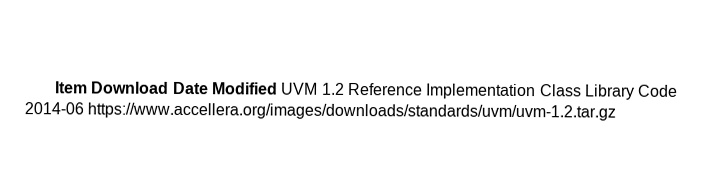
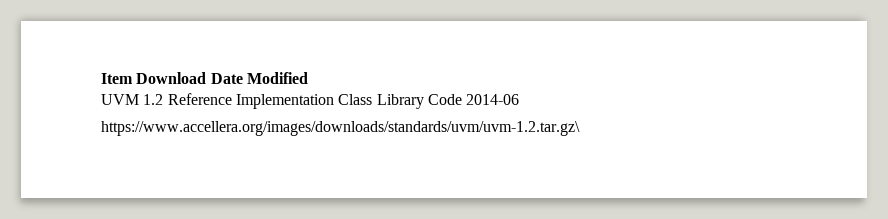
(278, 88) none -> (308, 78) //
[87,102,617,121] https://www.accellera.org/images/downloads/standards/uvm/uvm-1.2.tar.gz -> [101,121,580,136] // https://www.accellera.org/images/downloads/standards/uvm/uvm-1.2.tar.gz\

